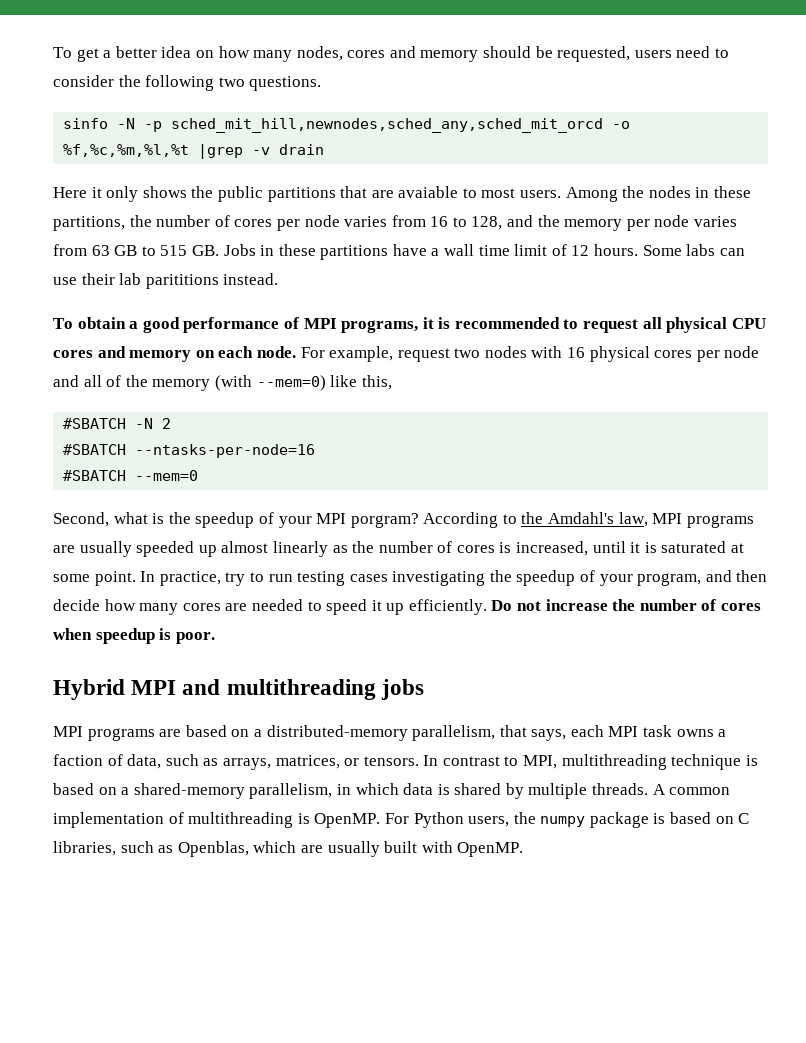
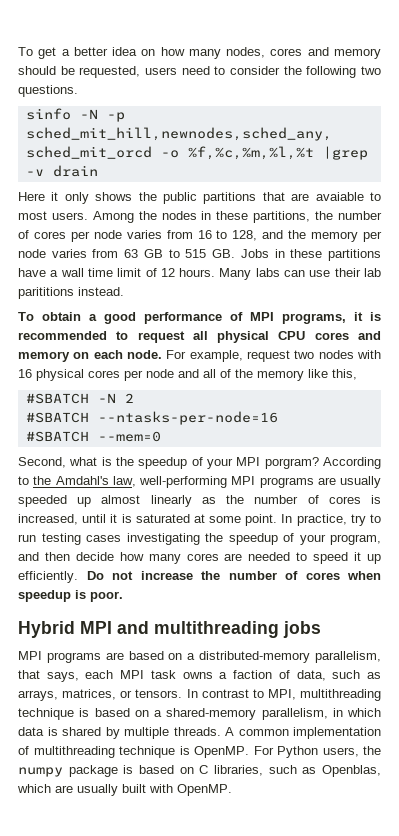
[642,245,682,256] Some -> [219,268,252,280] Many
[214,375,326,391] (with --mem=0) -> (304, 375) none
(648, 519) none -> [139,476,227,488] well-performing
(294, 820) none -> [119,746,175,758] technique

